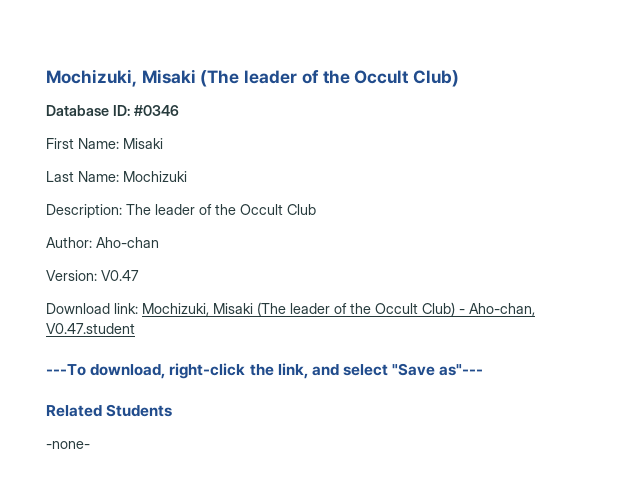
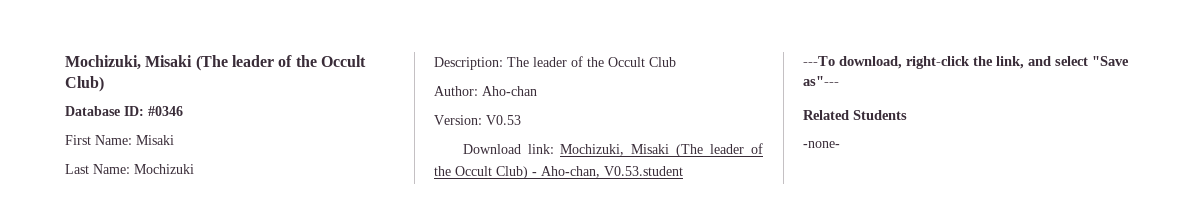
[101,270,139,281] V0.47 -> [486,115,521,125] V0.53
[46,323,135,334] V0.47.student -> [604,166,683,176] V0.53.student

